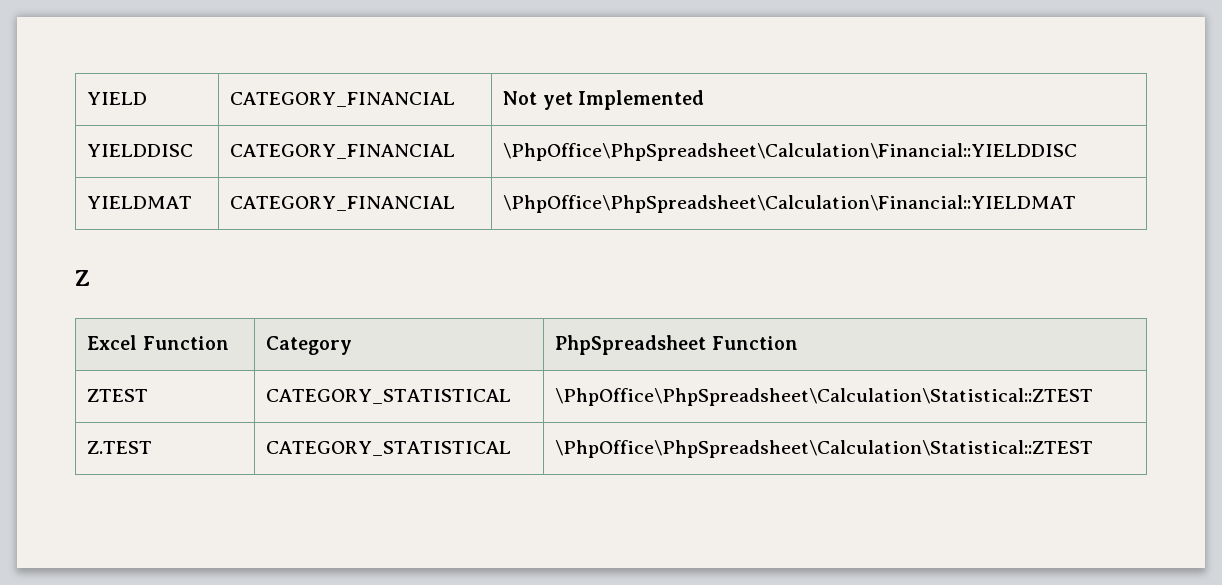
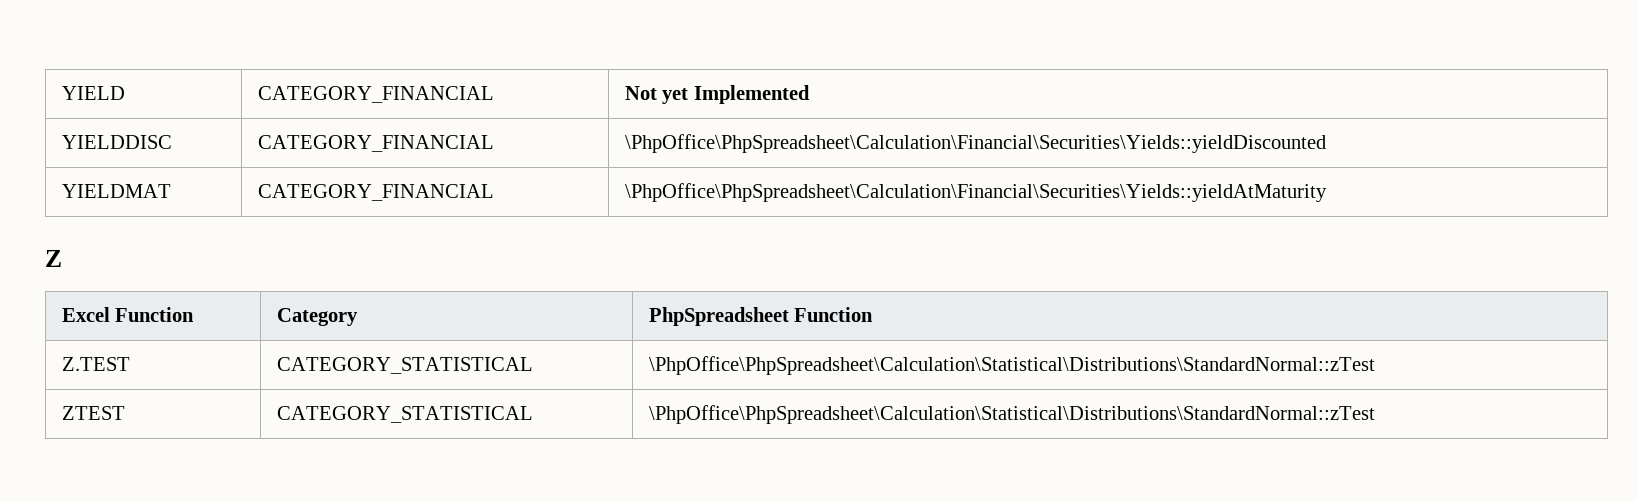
[503,143,1078,161] \PhpOffice\PhpSpreadsheet\Calculation\Financial::YIELDDISC -> [624,134,1326,153] \PhpOffice\PhpSpreadsheet\Calculation\Financial\Securities\Yields::yieldDiscounted
[503,195,1077,213] \PhpOffice\PhpSpreadsheet\Calculation\Financial::YIELDMAT -> [624,183,1327,202] \PhpOffice\PhpSpreadsheet\Calculation\Financial\Securities\Yields::yieldAtMaturity
(798, 343) none -> [61,357,130,371] [276,357,533,374] [648,356,1375,375] // Z.TEST | CATEGORY_STATISTICAL | \PhpOffice\PhpSpreadsheet\Calculation\Statistical\Distributions\StandardNormal::zTest
[555,388,1094,406] [87,441,153,454] [266,441,512,456] [555,440,1094,458] \PhpOffice\PhpSpreadsheet\Calculation\Statistical::ZTEST // Z.TEST | CATEGORY_STATISTICAL | \PhpOffice\PhpSpreadsheet\Calculation\Statistical::ZTEST -> [648,405,1375,424] \PhpOffice\PhpSpreadsheet\Calculation\Statistical\Distributions\StandardNormal::zTest

